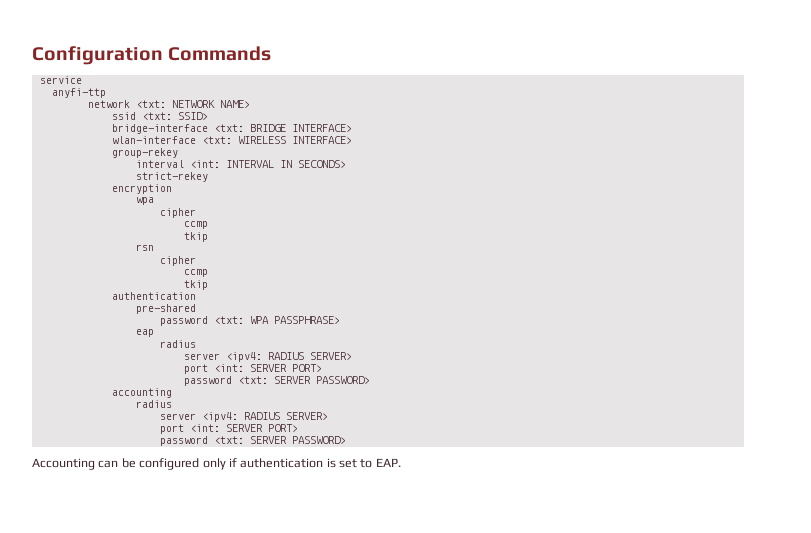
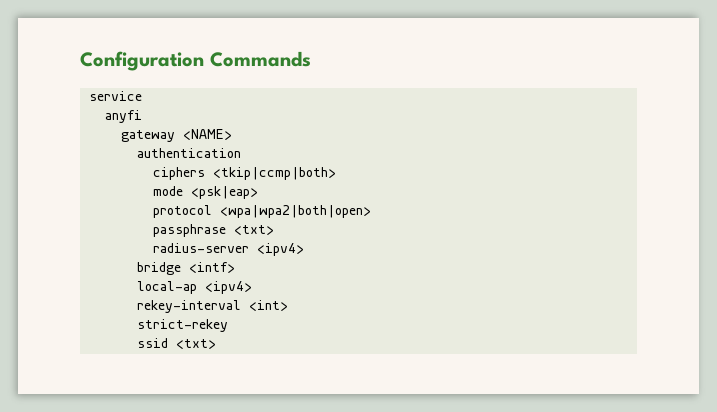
[51,88,106,98] [87,100,250,108] [111,112,208,120] [111,124,352,134] [111,136,352,144] [111,148,178,158] [135,160,346,168] [135,172,208,182] [111,184,172,194] [135,197,154,205] [159,208,196,218] [183,221,208,229] [183,232,208,242] [135,244,154,251] [159,256,196,266] [183,269,208,277] [183,280,208,290] [111,292,196,300] [135,304,196,314] [159,316,340,326] [135,329,154,337] [159,340,196,348] [183,352,352,362] [183,364,322,374] [183,376,370,386] [111,388,172,398] [135,400,172,408] [159,412,328,422] [159,424,298,434] [159,436,346,446] [32,458,401,470] anyfi-ttp // network <txt: NETWORK NAME> // ssid <txt: SSID> // bridge-interface <txt: BRIDGE INTERFACE> // wlan-interface <txt: WIRELESS INTERFACE> // group-rekey // interval <int: INTERVAL IN SECONDS> // strict-rekey // encryption // wpa // cipher // ccmp // tkip // rsn // cipher // ccmp // tkip // authentication // pre-shared // password <txt: WPA PASSPHRASE> // eap // radius // server <ipv4: RADIUS SERVER> // port <int: SERVER PORT> // password <txt: SERVER PASSWORD> // accounting // radius // server <ipv4: RADIUS SERVER> // port <int: SERVER PORT> // password <txt: SERVER PASSWORD> // Accounting can be configured only if authentication is set to EAP. -> [104,110,142,123] [120,129,232,142] [136,148,241,158] [152,167,336,180] [152,186,258,199] [152,205,371,218] [152,224,274,237] [152,243,304,256] [136,262,235,275] [136,281,252,294] [136,300,288,313] [136,319,228,332] [136,338,216,349] anyfi // gateway <NAME> // authentication // ciphers <tkip|ccmp|both> // mode <psk|eap> // protocol <wpa|wpa2|both|open> // passphrase <txt> // radius-server <ipv4> // bridge <intf> // local-ap <ipv4> // rekey-interval <int> // strict-rekey // ssid <txt>

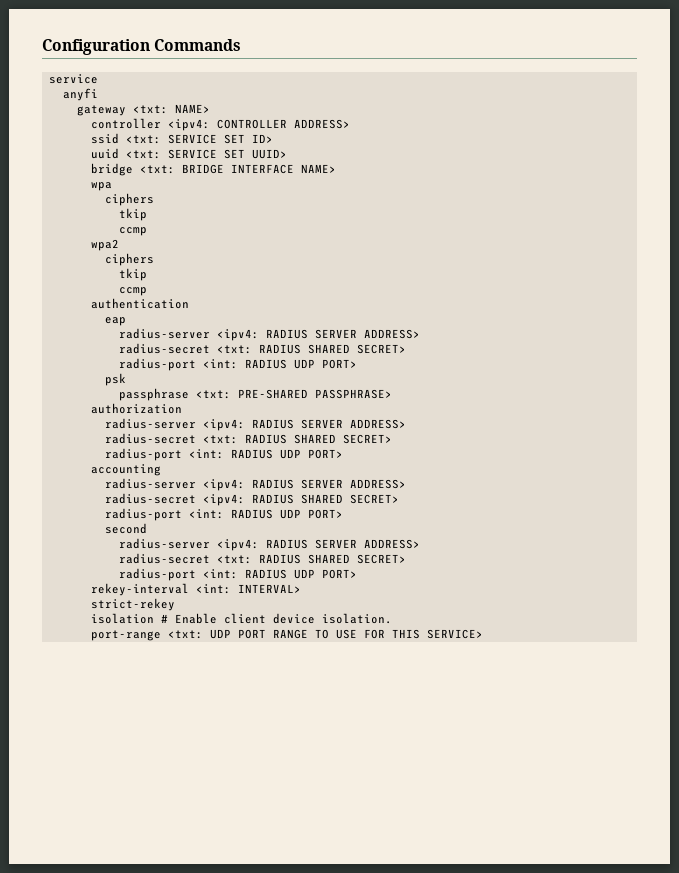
[182,129,232,140] [136,148,241,158] [152,167,336,180] [152,186,258,199] [152,205,371,218] [152,224,274,237] [152,243,304,256] [136,262,235,275] [136,281,252,294] <NAME> // authentication // ciphers <tkip|ccmp|both> // mode <psk|eap> // protocol <wpa|wpa2|both|open> // passphrase <txt> // radius-server <ipv4> // bridge <intf> // local-ap <ipv4> -> [132,104,210,114] [90,118,350,131] [90,133,273,144] [90,148,287,159] [90,163,336,176] [90,182,112,191] [104,193,154,206] [118,208,147,221] [118,227,147,236] [90,239,119,251] [104,253,154,266] [118,268,147,281] [118,287,147,296] [90,298,189,309] [104,317,126,326] [118,328,420,341] [118,343,406,354] [118,358,357,371] [104,373,126,386] [118,388,392,401] [90,403,182,414] [104,418,406,431] [104,433,392,444] [104,448,343,461] [90,464,161,476] [104,478,406,491] [104,493,399,506] [104,508,343,521] [104,523,147,534] [118,538,420,551] [118,553,406,564] [118,568,357,581] <txt: NAME> // controller <ipv4: CONTROLLER ADDRESS> // ssid <txt: SERVICE SET ID> // uuid <txt: SERVICE SET UUID> // bridge <txt: BRIDGE INTERFACE NAME> // wpa // ciphers // tkip // ccmp // wpa2 // ciphers // tkip // ccmp // authentication // eap // radius-server <ipv4: RADIUS SERVER ADDRESS> // radius-secret <txt: RADIUS SHARED SECRET> // radius-port <int: RADIUS UDP PORT> // psk // passphrase <txt: PRE-SHARED PASSPHRASE> // authorization // radius-server <ipv4: RADIUS SERVER ADDRESS> // radius-secret <txt: RADIUS SHARED SECRET> // radius-port <int: RADIUS UDP PORT> // accounting // radius-server <ipv4: RADIUS SERVER ADDRESS> // radius-secret <ipv4: RADIUS SHARED SECRET> // radius-port <int: RADIUS UDP PORT> // second // radius-server <ipv4: RADIUS SERVER ADDRESS> // radius-secret <txt: RADIUS SHARED SECRET> // radius-port <int: RADIUS UDP PORT>
[248,300,288,311] <int> -> [195,584,301,594] <int: INTERVAL>
[136,338,216,349] ssid <txt> -> [90,613,392,624] [90,629,483,641] isolation # Enable client device isolation. // port-range <txt: UDP PORT RANGE TO USE FOR THIS SERVICE>

